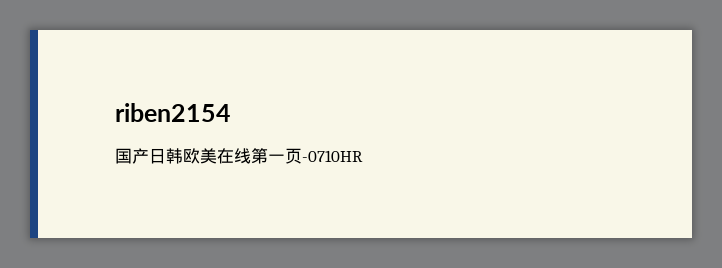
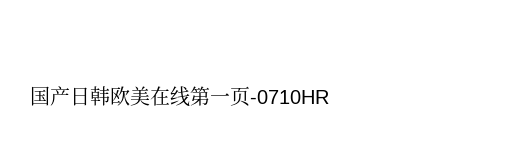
[115,103,231,122] riben2154 // -> (30, 96) none

